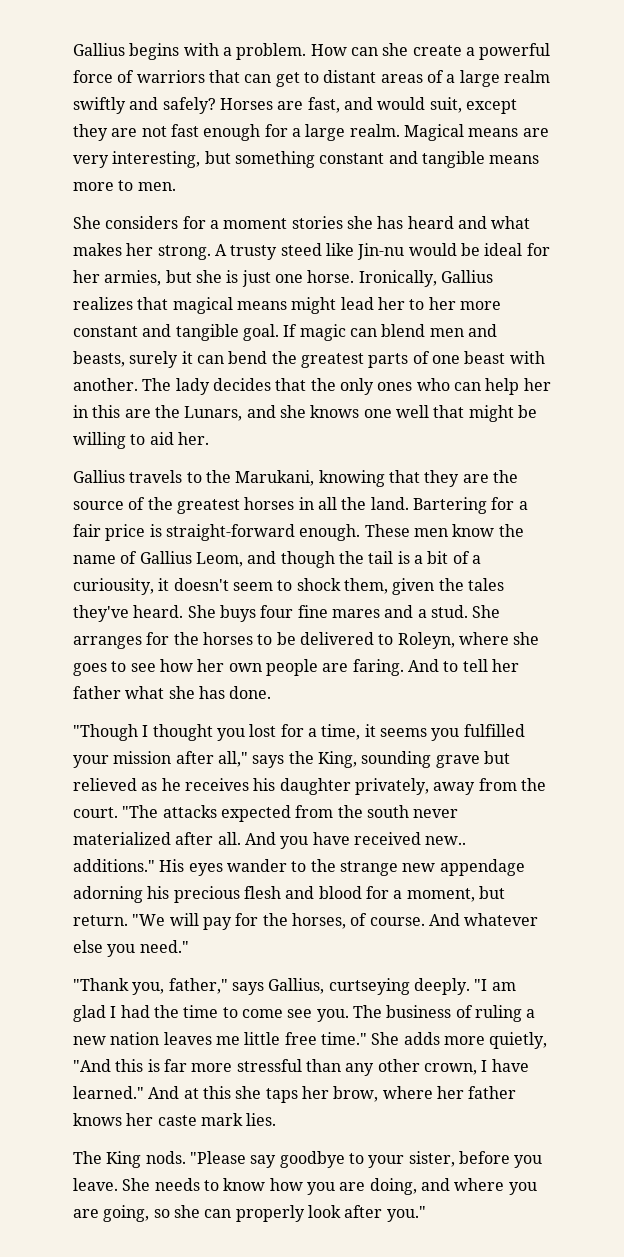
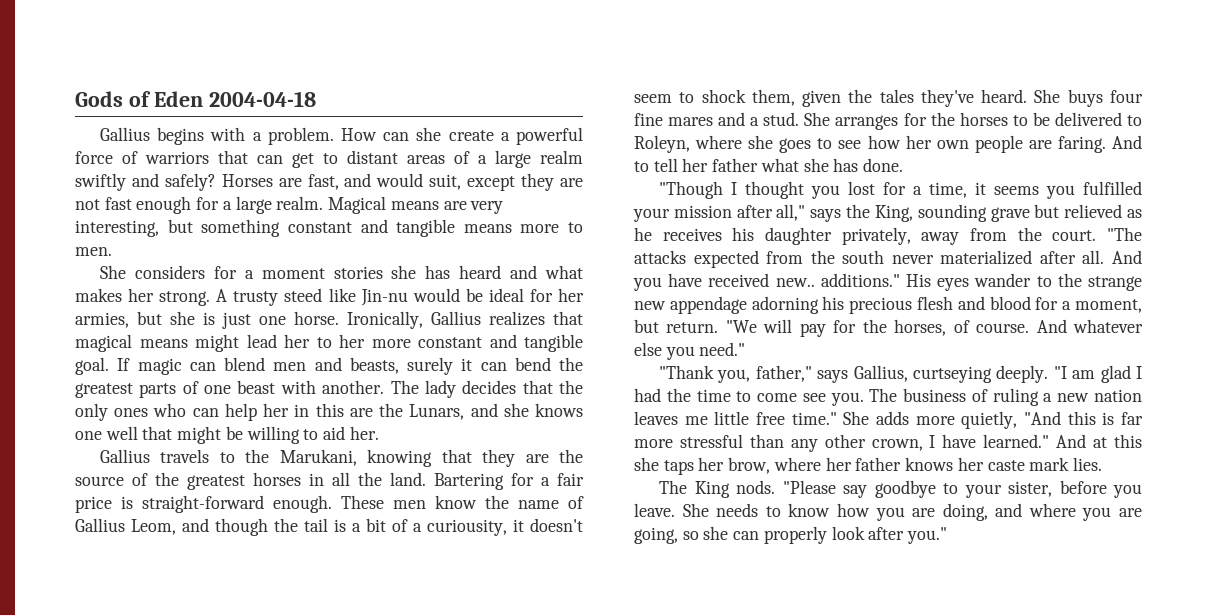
(73, 49) none -> [75,91,316,107] Gods of Eden 2004-04-18 //

